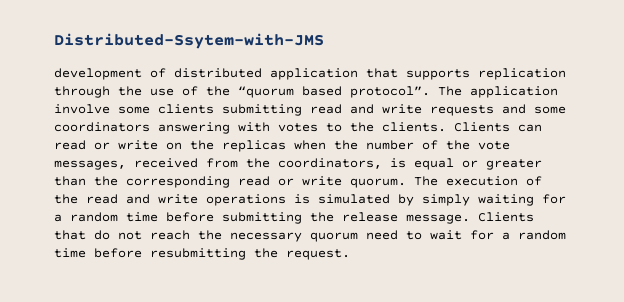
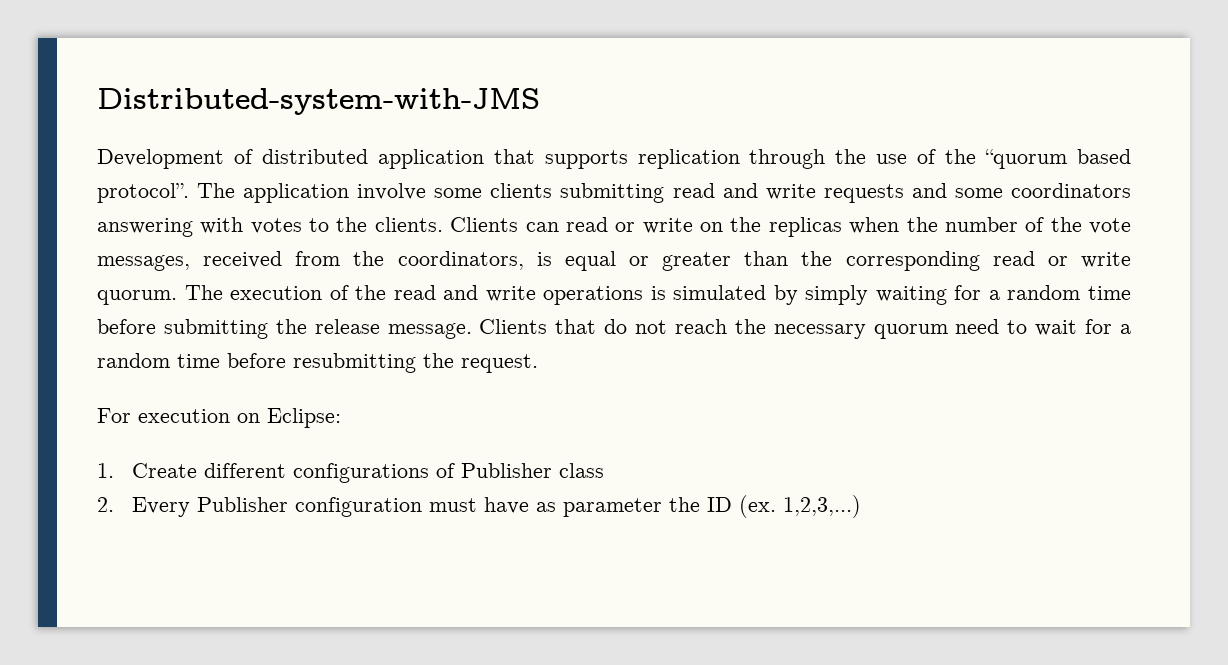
[54,33,324,49] [54,68,142,80] Distributed-Ssytem-with-JMS // development -> [97,88,540,115] [97,149,224,169] Distributed-system-with-JMS // Development
(350, 254) none -> [97,408,341,428] [97,463,605,483] [97,495,862,518] // For execution on Eclipse: // 1. Create different configurations of Publisher class // 2. Every Publisher configuration must have as parameter the ID (ex. 1,2,3,...)

